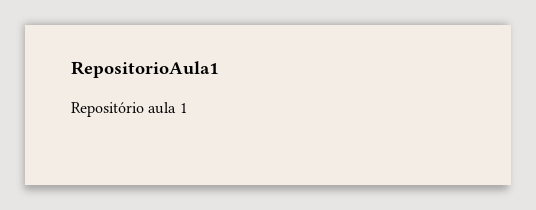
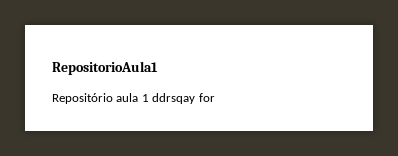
(187, 108) none -> [152,93,215,104] ddrsqay for

